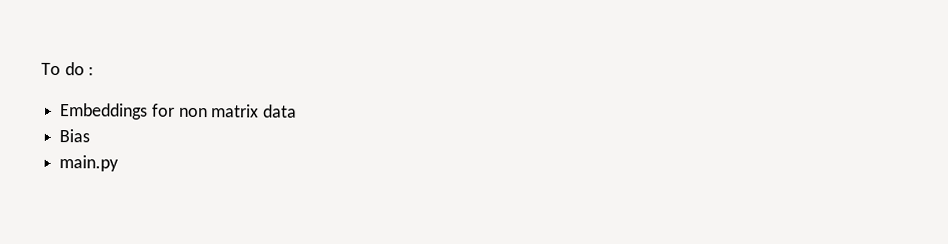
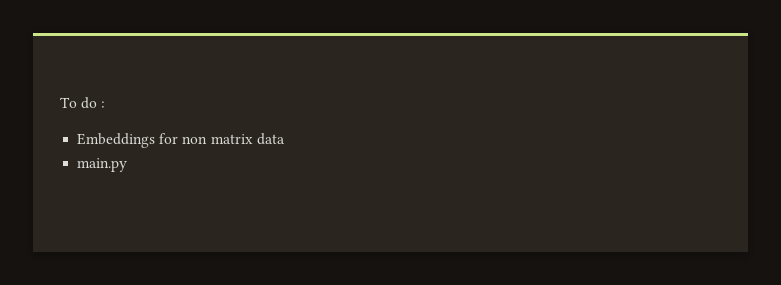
[59,129,91,143] // Bias -> (285, 139) none

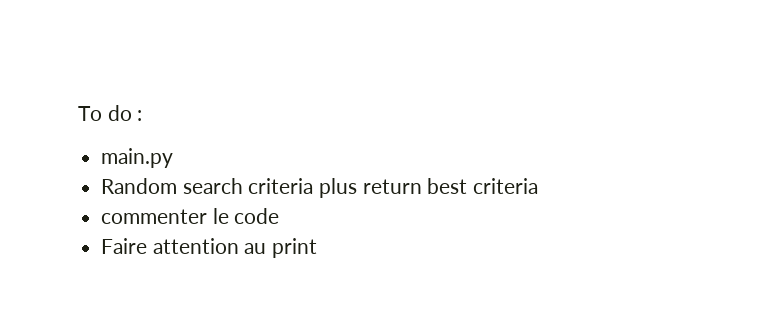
[77,133,285,148] [77,158,128,172] Embeddings for non matrix data // main.py -> [101,148,174,168] [101,178,539,198] [101,208,280,224] [101,238,318,258] main.py // Random search criteria plus return best criteria // commenter le code // Faire attention au print

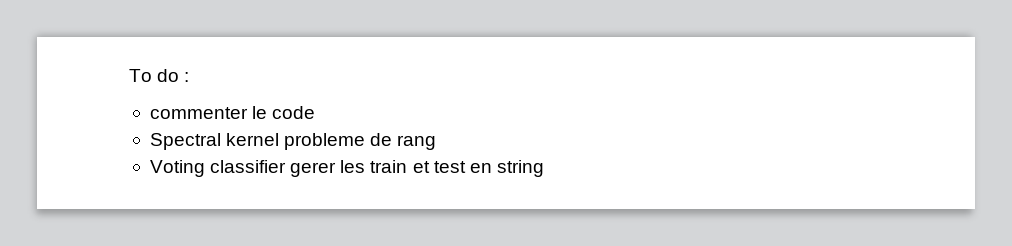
[101,148,174,168] [101,178,539,198] [101,208,280,224] [101,238,318,258] main.py // Random search criteria plus return best criteria // commenter le code // Faire attention au print -> [149,106,316,119] [149,133,437,150] [149,160,544,177] commenter le code // Spectral kernel probleme de rang // Voting classifier gerer les train et test en string

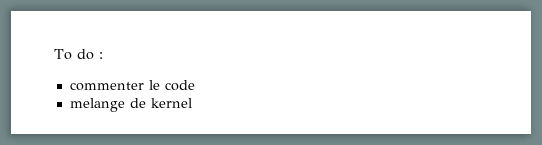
[149,133,437,150] [149,160,544,177] Spectral kernel probleme de rang // Voting classifier gerer les train et test en string -> [69,98,192,112] melange de kernel

